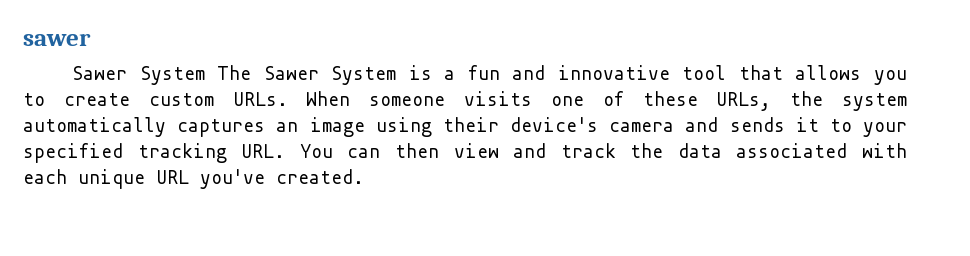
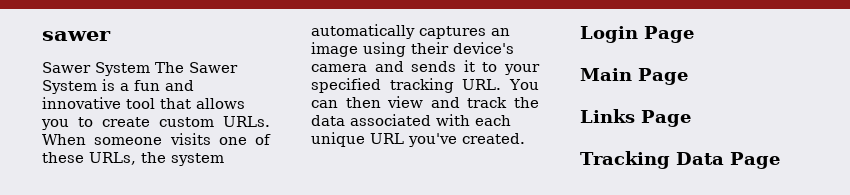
(364, 176) none -> [580,26,694,43] [580,68,688,85] [580,109,691,127] [580,151,780,169] // Login Page // Main Page // Links Page // Tracking Data Page

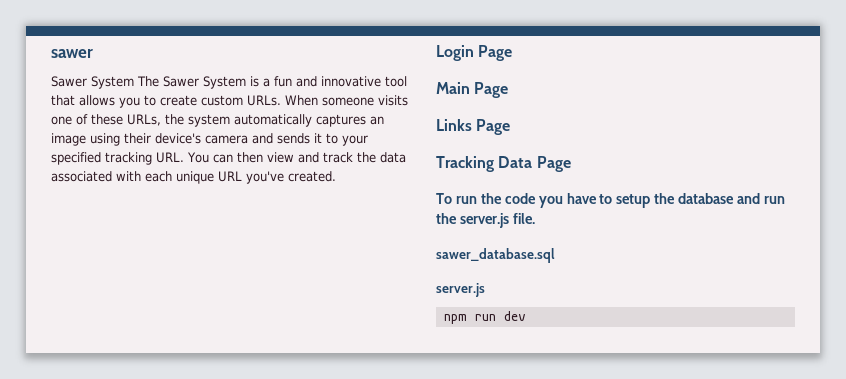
(780, 160) none -> [436,193,786,208] [436,213,535,228] [436,248,555,263] [436,283,485,297] [443,311,526,324] // To run the code you have to setup the database and run the server.js file. // sawer_database.sql // server.js // npm run dev

